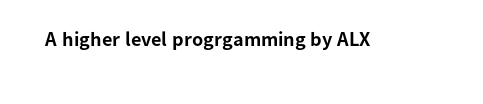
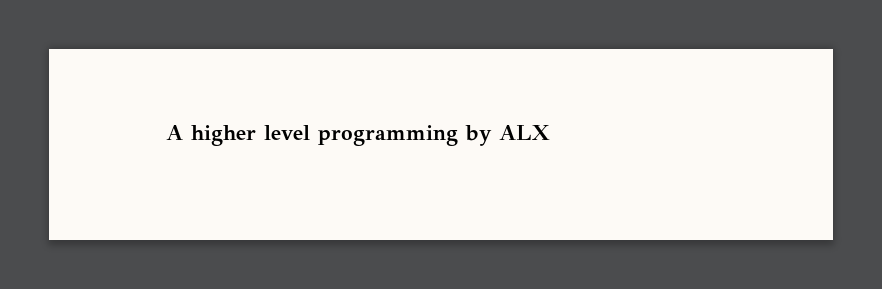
[171,31,306,50] progrgamming -> [318,125,458,146] programming

